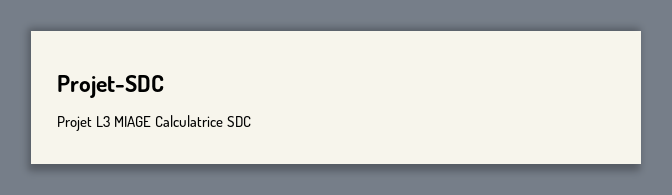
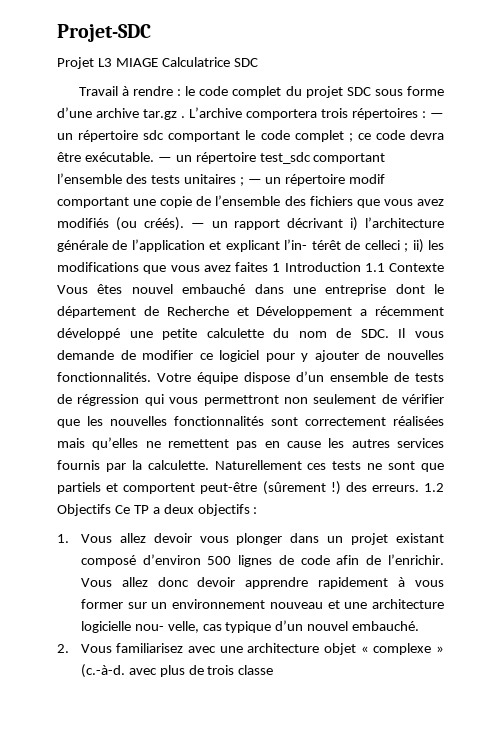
(252, 121) none -> [78,86,444,98] [57,107,444,120] [57,130,445,142] [57,152,386,164] [57,173,386,186] [57,195,444,208] [57,217,444,231] [57,239,444,253] [57,262,444,274] [57,284,444,296] [57,306,444,318] [57,328,444,340] [57,350,444,362] [57,371,444,384] [57,394,444,406] [57,416,444,428] [57,437,444,450] [57,460,445,472] [57,481,444,495] [57,504,258,516] [57,533,445,545] [80,554,445,567] [80,577,444,589] [80,599,445,609] [80,620,420,633] [57,643,445,655] [80,664,274,678] // Travail à rendre : le code complet du projet SDC sous forme d’une archive tar.gz . L’archive comportera trois répertoires : — un répertoire sdc comportant le code complet ; ce code devra être exécutable. — un répertoire test_sdc comportant l’ensemble des tests unitaires ; — un répertoire modif comportant une copie de l’ensemble des fichiers que vous avez modifiés (ou créés). — un rapport décrivant i) l’architecture générale de l’application et explicant l’in- térêt de celleci ; ii) les modifications que vous avez faites 1 Introduction 1.1 Contexte Vous êtes nouvel embauché dans une entreprise dont le département de Recherche et Développement a récemment développé une petite calculette du nom de SDC. Il vous demande de modifier ce logiciel pour y ajouter de nouvelles fonctionnalités. Votre équipe dispose d’un ensemble de tests de régression qui vous permettront non seulement de vérifier que les nouvelles fonctionnalités sont correctement réalisées mais qu’elles ne remettent pas en cause les autres services fournis par la calculette. Naturellement ces tests ne sont que partiels et comportent peut-être (sûrement !) des erreurs. 1.2 Objectifs Ce TP a deux objectifs : // 1. Vous allez devoir vous plonger dans un projet existant composé d’environ 500 lignes de code afin de l’enrichir. Vous allez donc devoir apprendre rapidement à vous former sur un environnement nouveau et une architecture logicielle nou- velle, cas typique d’un nouvel embauché. // 2. Vous familiarisez avec une architecture objet « complexe » (c.-à-d. avec plus de trois classe

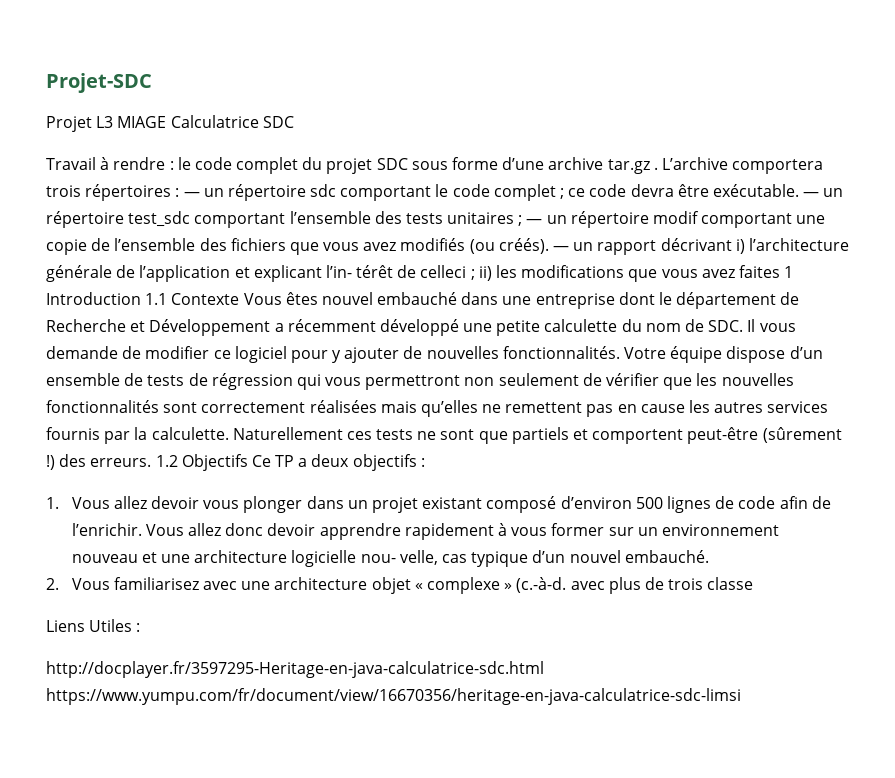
(274, 670) none -> [46,619,141,632] [46,661,544,678] [46,688,741,705] // Liens Utiles : // http://docplayer.fr/3597295-Heritage-en-java-calculatrice-sdc.html https://www.yumpu.com/fr/document/view/16670356/heritage-en-java-calculatrice-sdc-limsi

